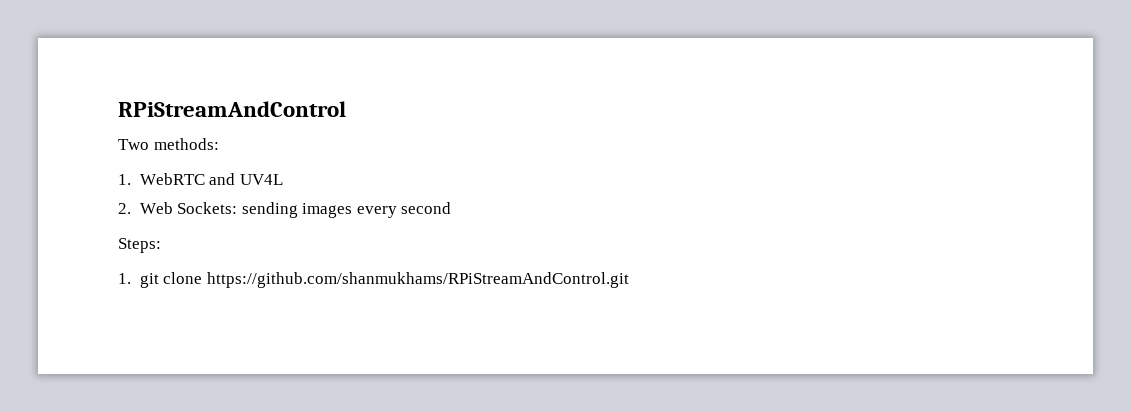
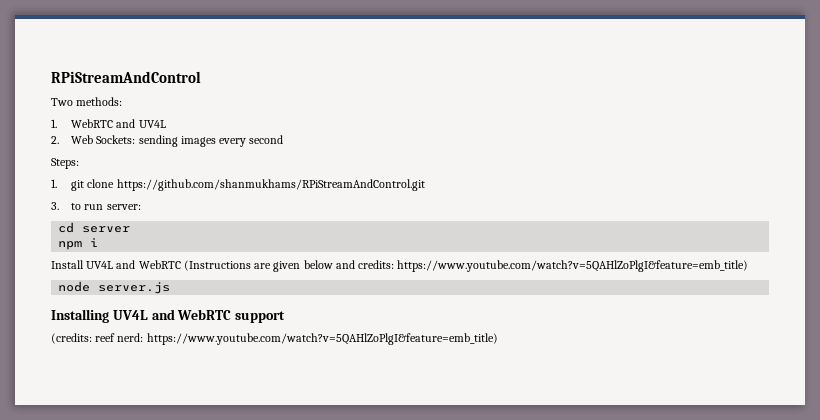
(629, 280) none -> [51,202,141,210] [58,222,131,233] [58,238,99,250] [51,260,749,272] [58,281,171,294] [51,309,286,323] [51,333,498,345] // 3. to run server: // cd server // npm i // Install UV4L and WebRTC (Instructions are given below and credits: https://www.youtube.com/watch?v=5QAHlZoPlgI&feature=emb_title) // node server.js // Installing UV4L and WebRTC support // (credits: reef nerd: https://www.youtube.com/watch?v=5QAHlZoPlgI&feature=emb_title)

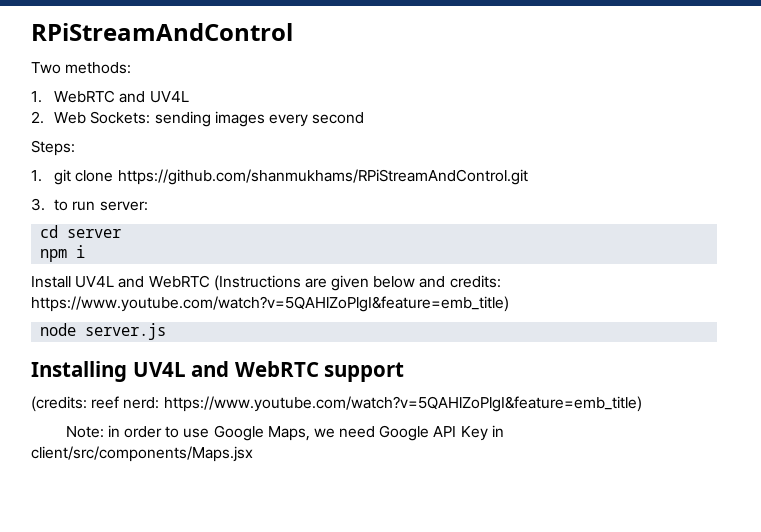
(498, 339) none -> [65,425,504,441] [31,446,253,462] // Note: in order to use Google Maps, we need Google API Key in client/src/components/Maps.jsx

